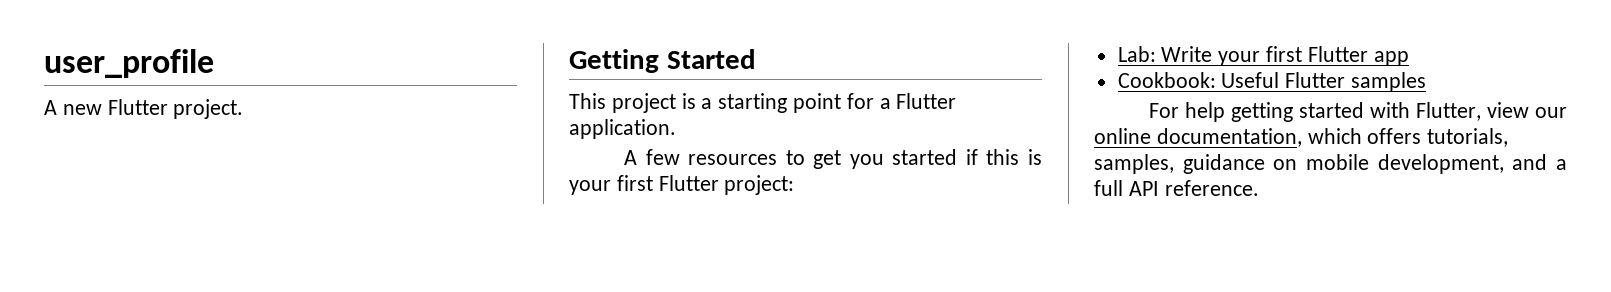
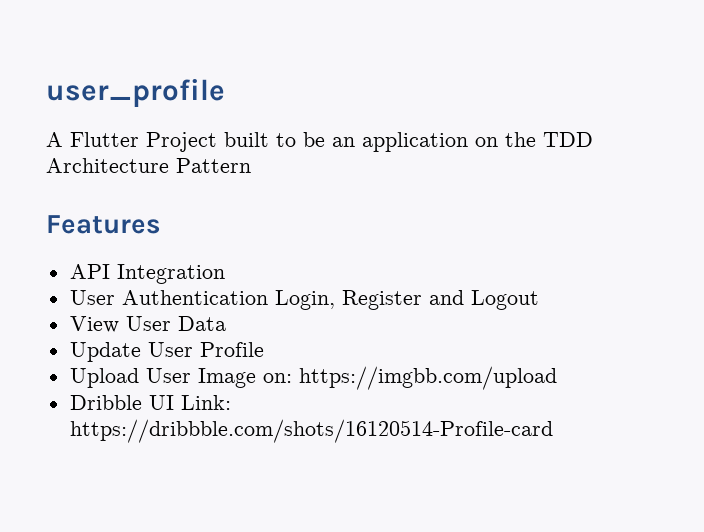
[62,99,244,119] [569,49,756,73] [569,93,957,113] [569,119,676,139] [624,149,1042,169] [569,175,795,195] [1117,46,1409,66] [1117,72,1427,92] [1149,102,1567,122] [1094,128,1509,147] [1094,154,1567,174] [1094,180,1259,196] new Flutter project. // Getting Started // This project is a starting point for a Flutter application. // A few resources to get you started if this is your first Flutter project: // Lab: Write your first Flutter app // Cookbook: Useful Flutter samples // For help getting started with Flutter, view our online documentation, which offers tutorials, samples, guidance on mobile development, and a full API reference. -> [70,132,593,152] [46,158,251,173] [46,215,161,234] [69,264,225,284] [69,290,539,310] [69,316,226,333] [69,342,264,362] [69,366,557,390] [69,395,231,410] [69,419,553,443] Flutter Project built to be an application on the TDD Architecture Pattern // Features // API Integration // User Authentication Login, Register and Logout // View User Data // Update User Profile // Upload User Image on: https://imgbb.com/upload // Dribble UI Link: https://dribbble.com/shots/16120514-Profile-card

